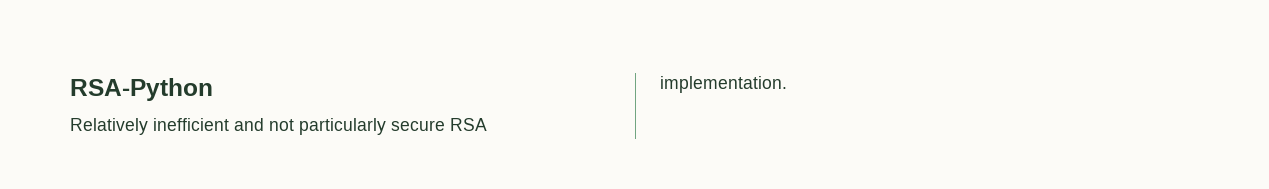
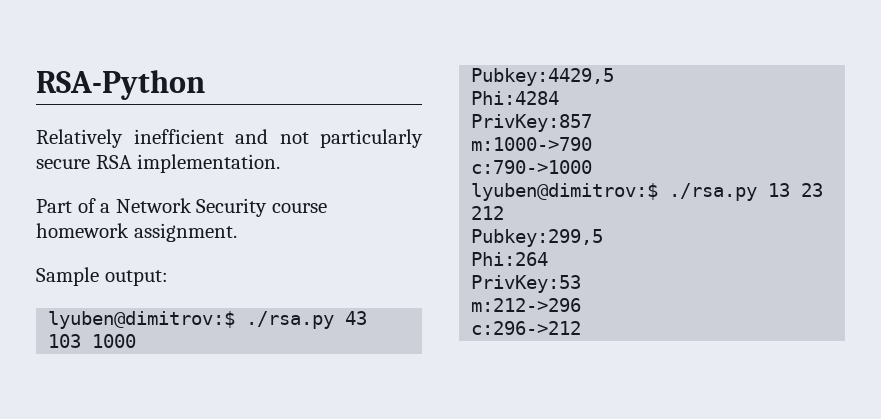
(787, 84) none -> [36,198,327,217] [36,223,237,242] [36,267,168,286] [48,311,368,329] [48,334,137,348] [471,68,615,86] [471,91,560,105] [471,114,593,132] [471,137,593,151] [471,160,593,174] [471,183,824,201] [471,206,505,220] [471,229,604,247] [471,252,549,266] [471,275,582,293] [471,298,582,312] [471,321,582,335] // Part of a Network Security course homework assignment. // Sample output: // lyuben@dimitrov:$ ./rsa.py 43 103 1000 // Pubkey:4429,5 // Phi:4284 // PrivKey:857 // m:1000->790 // c:790->1000 // lyuben@dimitrov:$ ./rsa.py 13 23 212 // Pubkey:299,5 // Phi:264 // PrivKey:53 // m:212->296 // c:296->212

